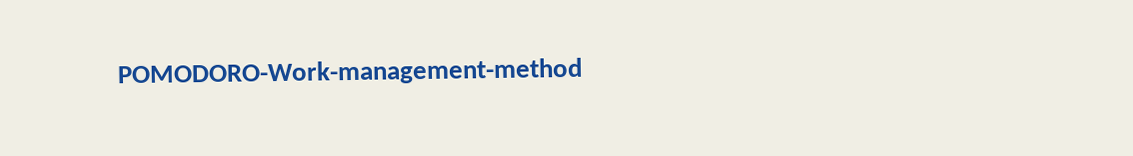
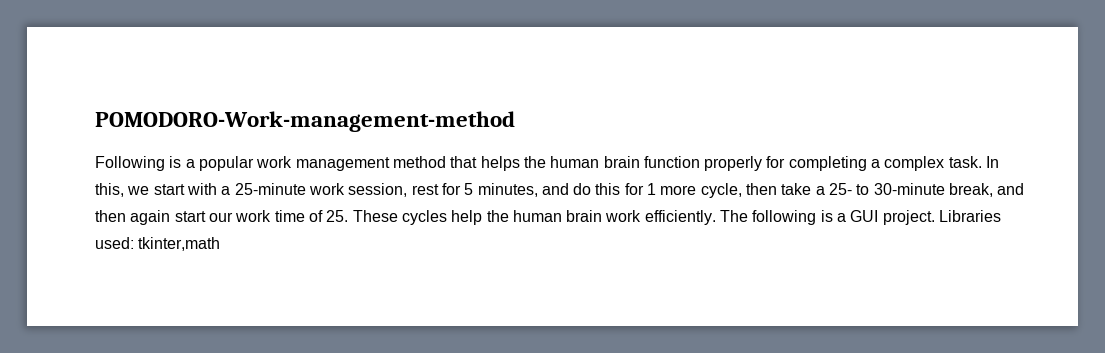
(583, 72) none -> [95,156,1000,171] [95,183,1025,198] [95,210,1002,225] [95,237,221,251] // Following is a popular work management method that helps the human brain function properly for completing a complex task. In this, we start with a 25-minute work session, rest for 5 minutes, and do this for 1 more cycle, then take a 25- to 30-minute break, and then again start our work time of 25. These cycles help the human brain work efficiently. The following is a GUI project. Libraries used: tkinter,math

